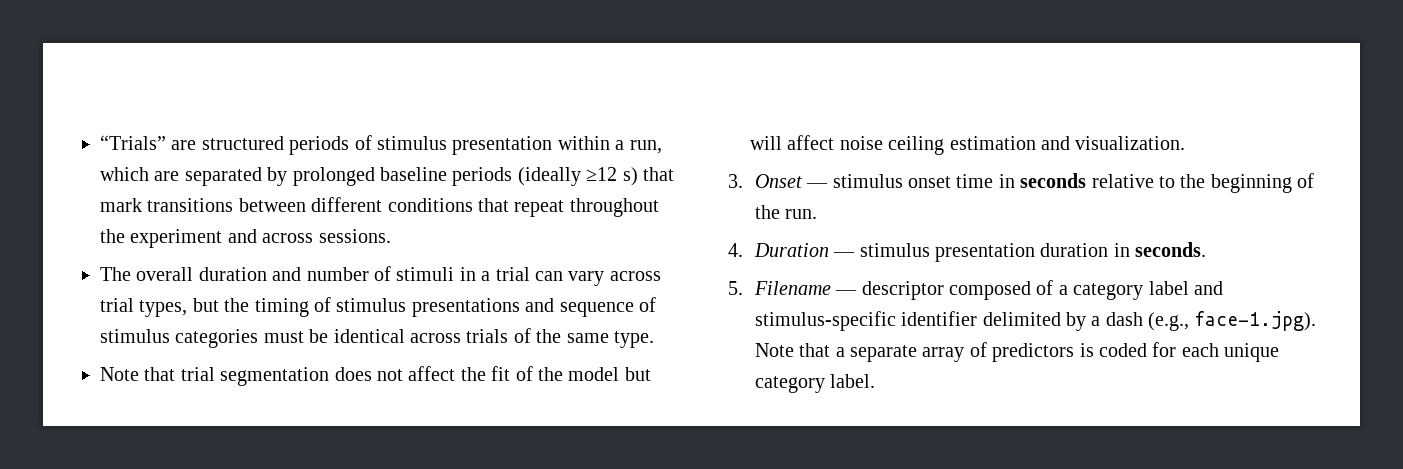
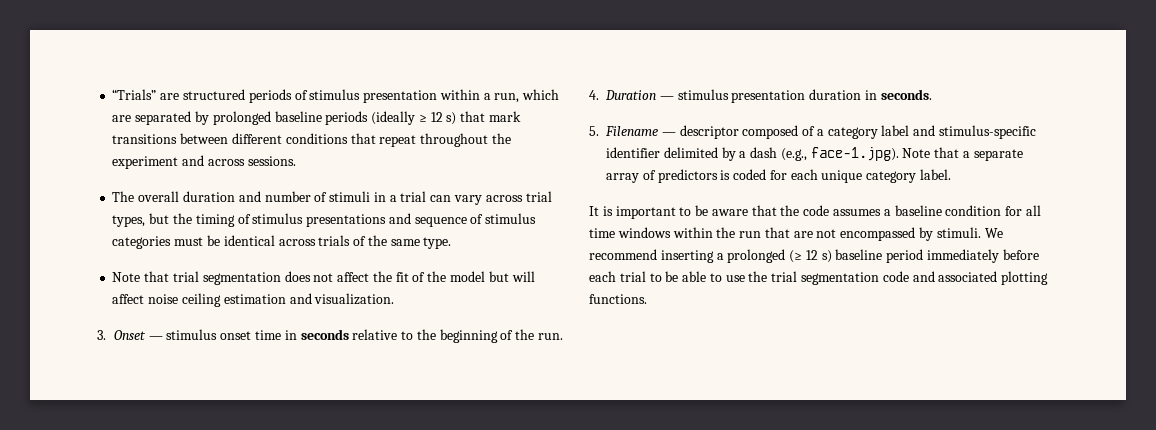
[586,167,618,181] ≥12 -> [418,112,443,122] ≥ 12
(876, 381) none -> [589,205,1041,219] [589,227,1003,241] [589,249,1039,263] [589,271,1049,285] [589,294,647,304] // It is important to be aware that the code assumes a baseline condition for all time windows within the run that are not encompassed by stimuli. We recommend inserting a prolonged (≥ 12 s) baseline period immediately before each trial to be able to use the trial segmentation code and associated plotting functions.

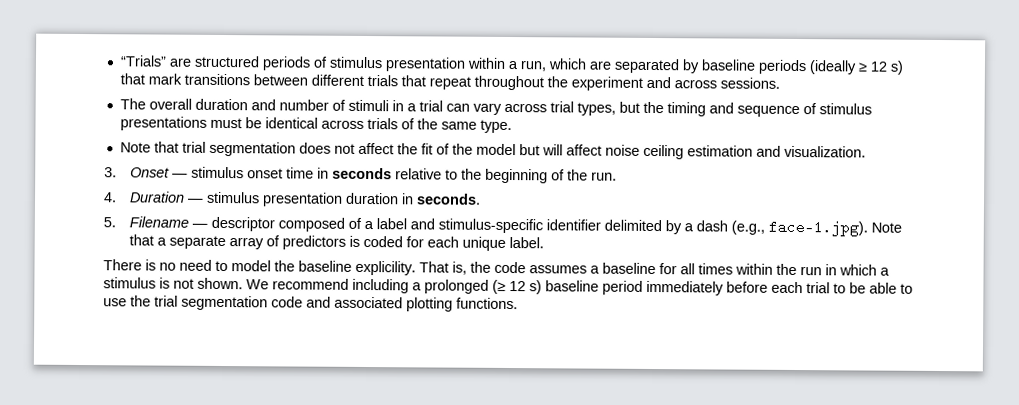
[212,111,271,125] prolonged -> (700, 66) none
[285,133,348,144] conditions -> [366,75,398,87] trials
[237,213,387,227] of stimulus presentations -> (706, 109) none
[112,236,172,249] categories -> [119,116,207,131] presentations
[827,127,878,139] category -> (375, 225) none
[866,171,917,183] category -> (507, 243) none
[589,205,777,219] It is important to be aware that -> [103,259,467,276] There is no need to model the baseline explicility. That is,
[945,205,1002,216] condition -> (656, 268) none
[589,227,671,238] time windows -> [698,263,733,275] times
[764,227,981,241] that are not encompassed by stimuli. -> [825,264,890,276] [103,277,243,290] in which a stimulus is not shown.
[660,250,714,263] inserting -> [352,278,409,294] including

